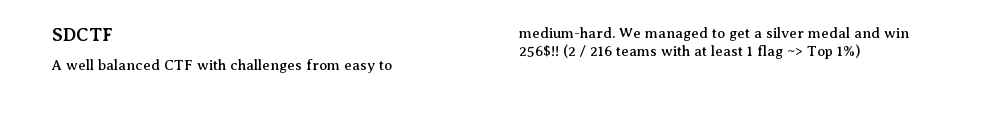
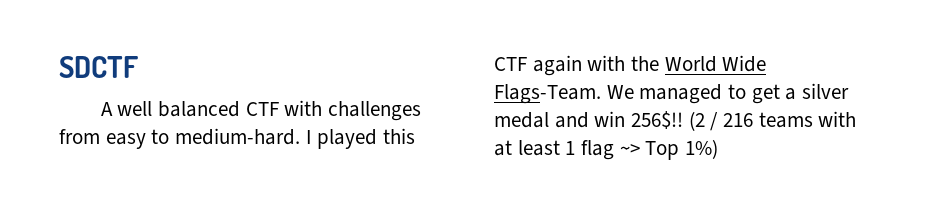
(615, 32) none -> [305,128,416,149] [494,55,767,76] [494,84,601,104] I played this CTF again with the World Wide Flags-Team.

